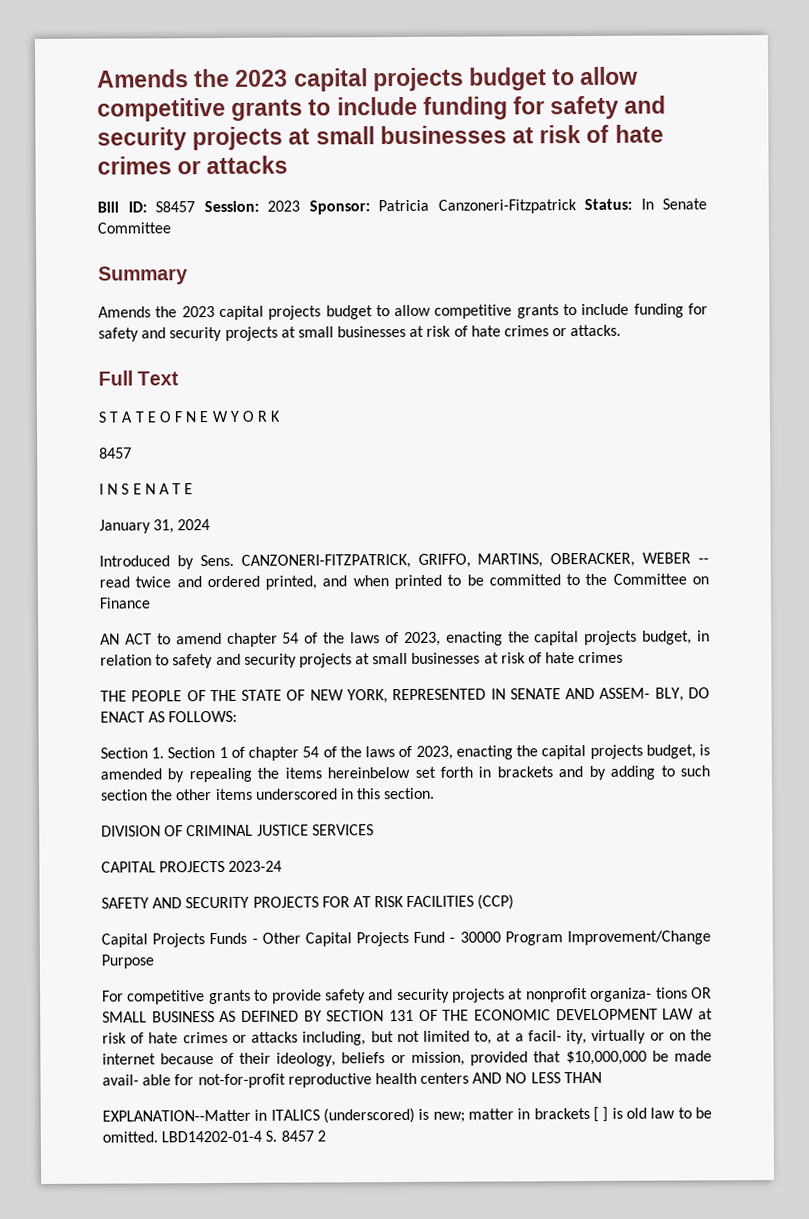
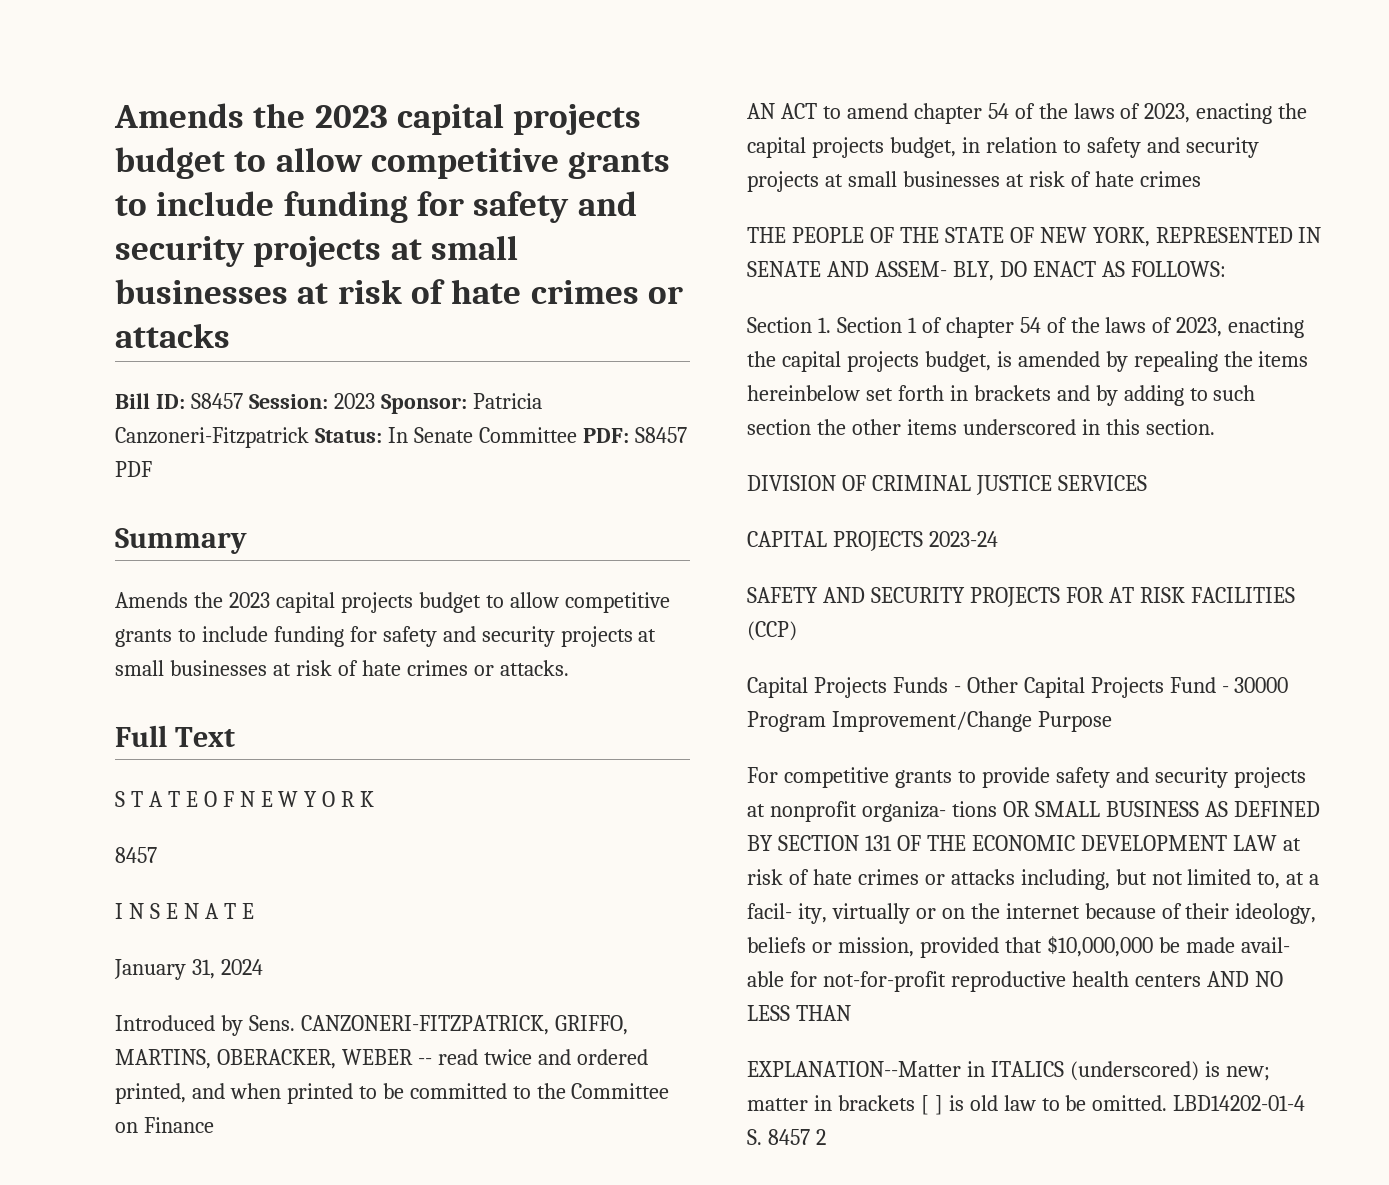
(171, 228) none -> [582,427,687,443] [115,461,152,477] PDF: S8457 PDF

